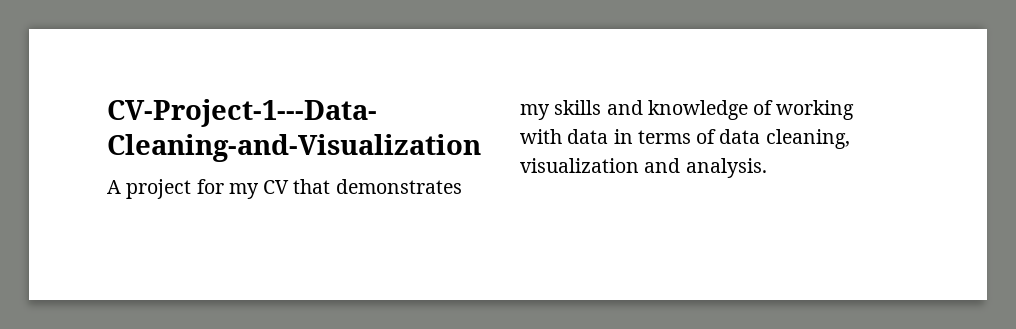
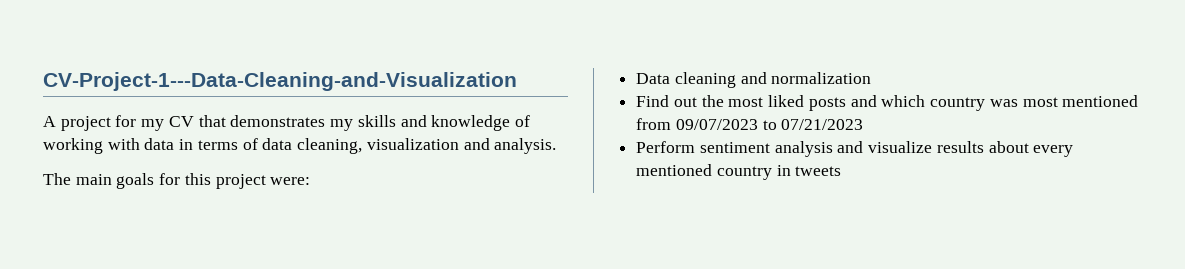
(767, 168) none -> [43,173,311,189] [636,72,872,88] [636,95,1139,111] [636,118,864,130] [636,141,1074,157] [636,164,842,180] // The main goals for this project were: // Data cleaning and normalization // Find out the most liked posts and which country was most mentioned from 09/07/2023 to 07/21/2023 // Perform sentiment analysis and visualize results about every mentioned country in tweets

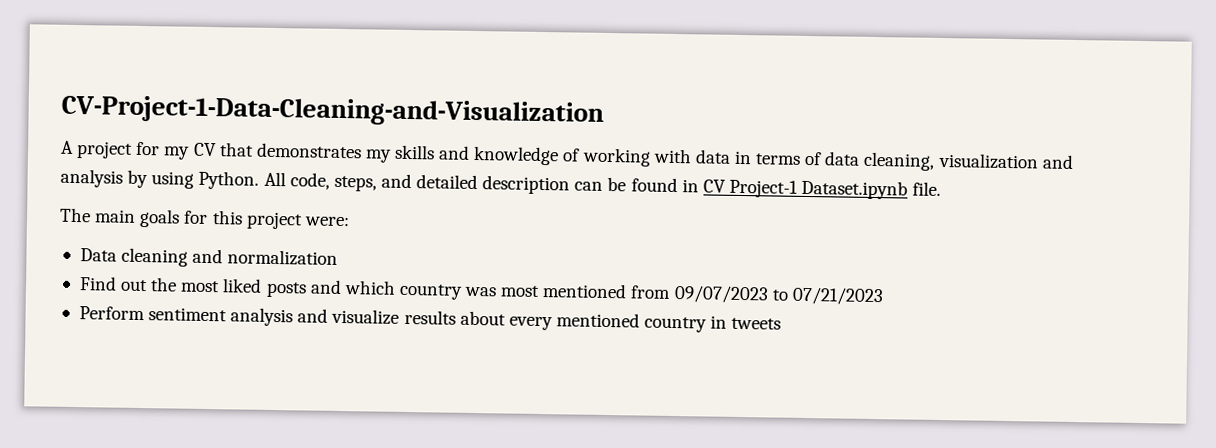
[43,72,517,91] CV-Project-1---Data-Cleaning-and-Visualization -> [61,94,604,128] CV-Project-1-Data-Cleaning-and-Visualization
[494,138,557,154] analysis. -> [60,168,942,200] analysis by using Python. All code, steps, and detailed description can be found in CV Project-1 Dataset.ipynb file.

